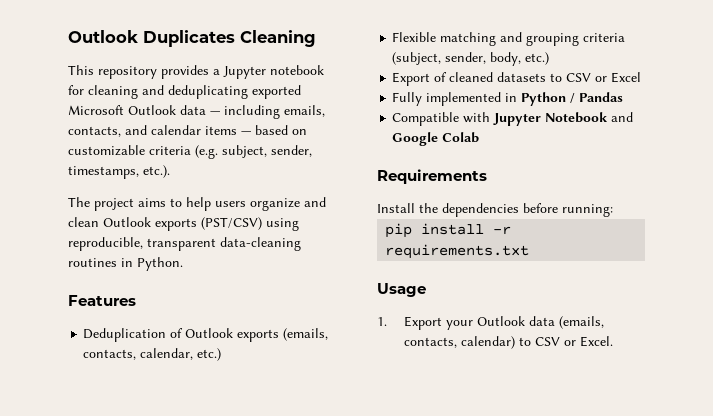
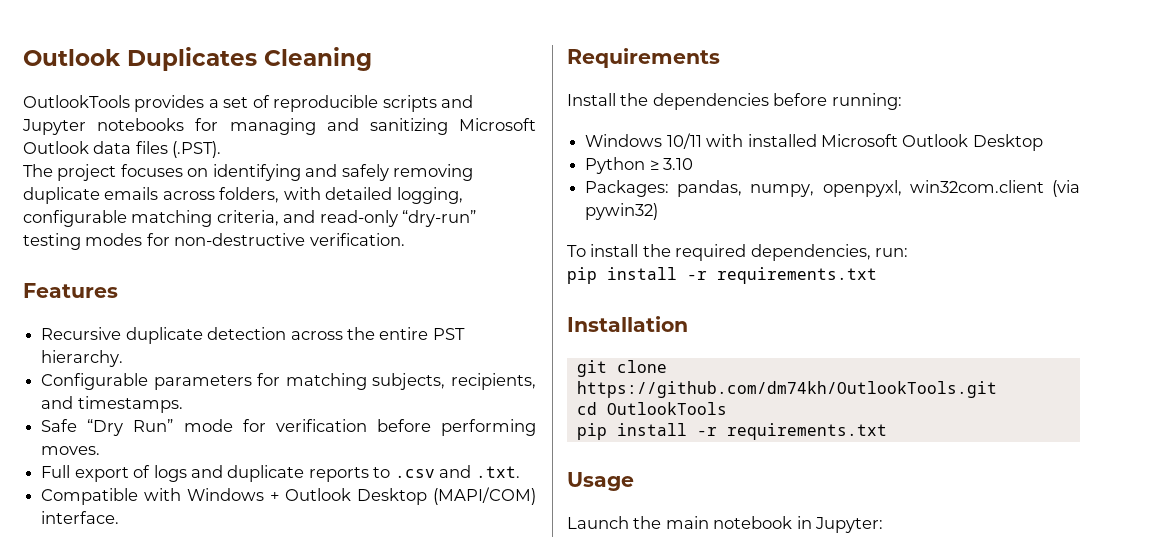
[68,65,324,79] [68,85,301,99] [68,105,325,119] [68,125,307,137] [68,145,312,159] [68,165,170,179] [68,197,326,211] [68,217,299,231] [68,237,301,251] [68,257,183,271] [68,295,136,306] [83,328,329,342] [83,348,222,361] [392,32,626,46] [392,52,550,66] [392,72,642,86] [392,92,624,106] [392,112,634,126] [392,132,480,146] This repository provides a Jupyter notebook for cleaning and deduplicating exported Microsoft Outlook data — including emails, contacts, and calendar items — based on customizable criteria (e.g. subject, sender, timestamps, etc.). // The project aims to help users organize and clean Outlook exports (PST/CSV) using reproducible, transparent data-cleaning routines in Python. // Features // Deduplication of Outlook exports (emails, contacts, calendar, etc.) // Flexible matching and grouping criteria (subject, sender, body, etc.) // Export of cleaned datasets to CSV or Excel // Fully implemented in Python / Pandas // Compatible with Jupyter Notebook and Google Colab -> [23,95,474,112] [22,118,536,135] [23,141,222,158] [23,164,474,181] [23,187,463,204] [23,210,477,227] [23,233,405,250] [23,283,118,298] [41,327,465,344] [41,350,124,367] [41,373,536,390] [41,396,183,413] [41,419,536,436] [41,446,101,455] [41,465,520,482] [41,487,536,505] [41,511,120,524] OutlookTools provides a set of reproducible scripts and Jupyter notebooks for managing and sanitizing Microsoft Outlook data files (.PST). // The project focuses on identifying and safely removing duplicate emails across folders, with detailed logging, configurable matching criteria, and read-only “dry-run” testing modes for non-destructive verification. // Features // Recursive duplicate detection across the entire PST hierarchy. // Configurable parameters for matching subjects, recipients, and timestamps. // Safe “Dry Run” mode for verification before performing moves. // Full export of logs and duplicate reports to .csv and .txt. // Compatible with Windows + Outlook Desktop (MAPI/COM) interface.
(613, 210) none -> [585,133,1043,151] [585,157,694,174] [585,180,1080,197] [585,203,659,220] [567,244,909,261] [567,267,877,284] [567,316,688,332] [576,360,667,377] [576,381,997,398] [576,402,727,415] // Windows 10/11 with installed Microsoft Outlook Desktop // Python ≥ 3.10 // Packages: pandas, numpy, openpyxl, win32com.client (via pywin32) // To install the required dependencies, run: // pip install -r requirements.txt // Installation // git clone https://github.com/dm74kh/OutlookTools.git // cd OutlookTools
[377,316,605,330] [404,336,614,349] 1. Export your Outlook data (emails, contacts, calendar) to CSV or Excel. -> [567,516,884,533] Launch the main notebook in Jupyter:

